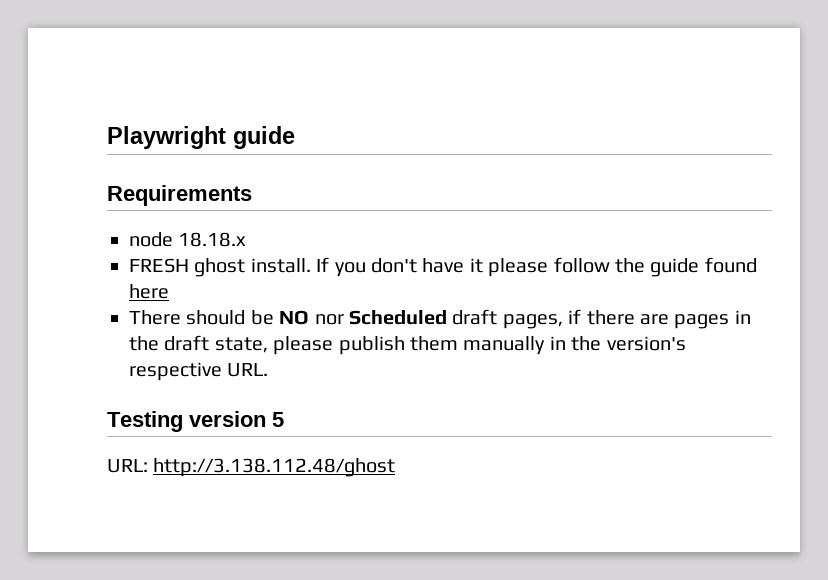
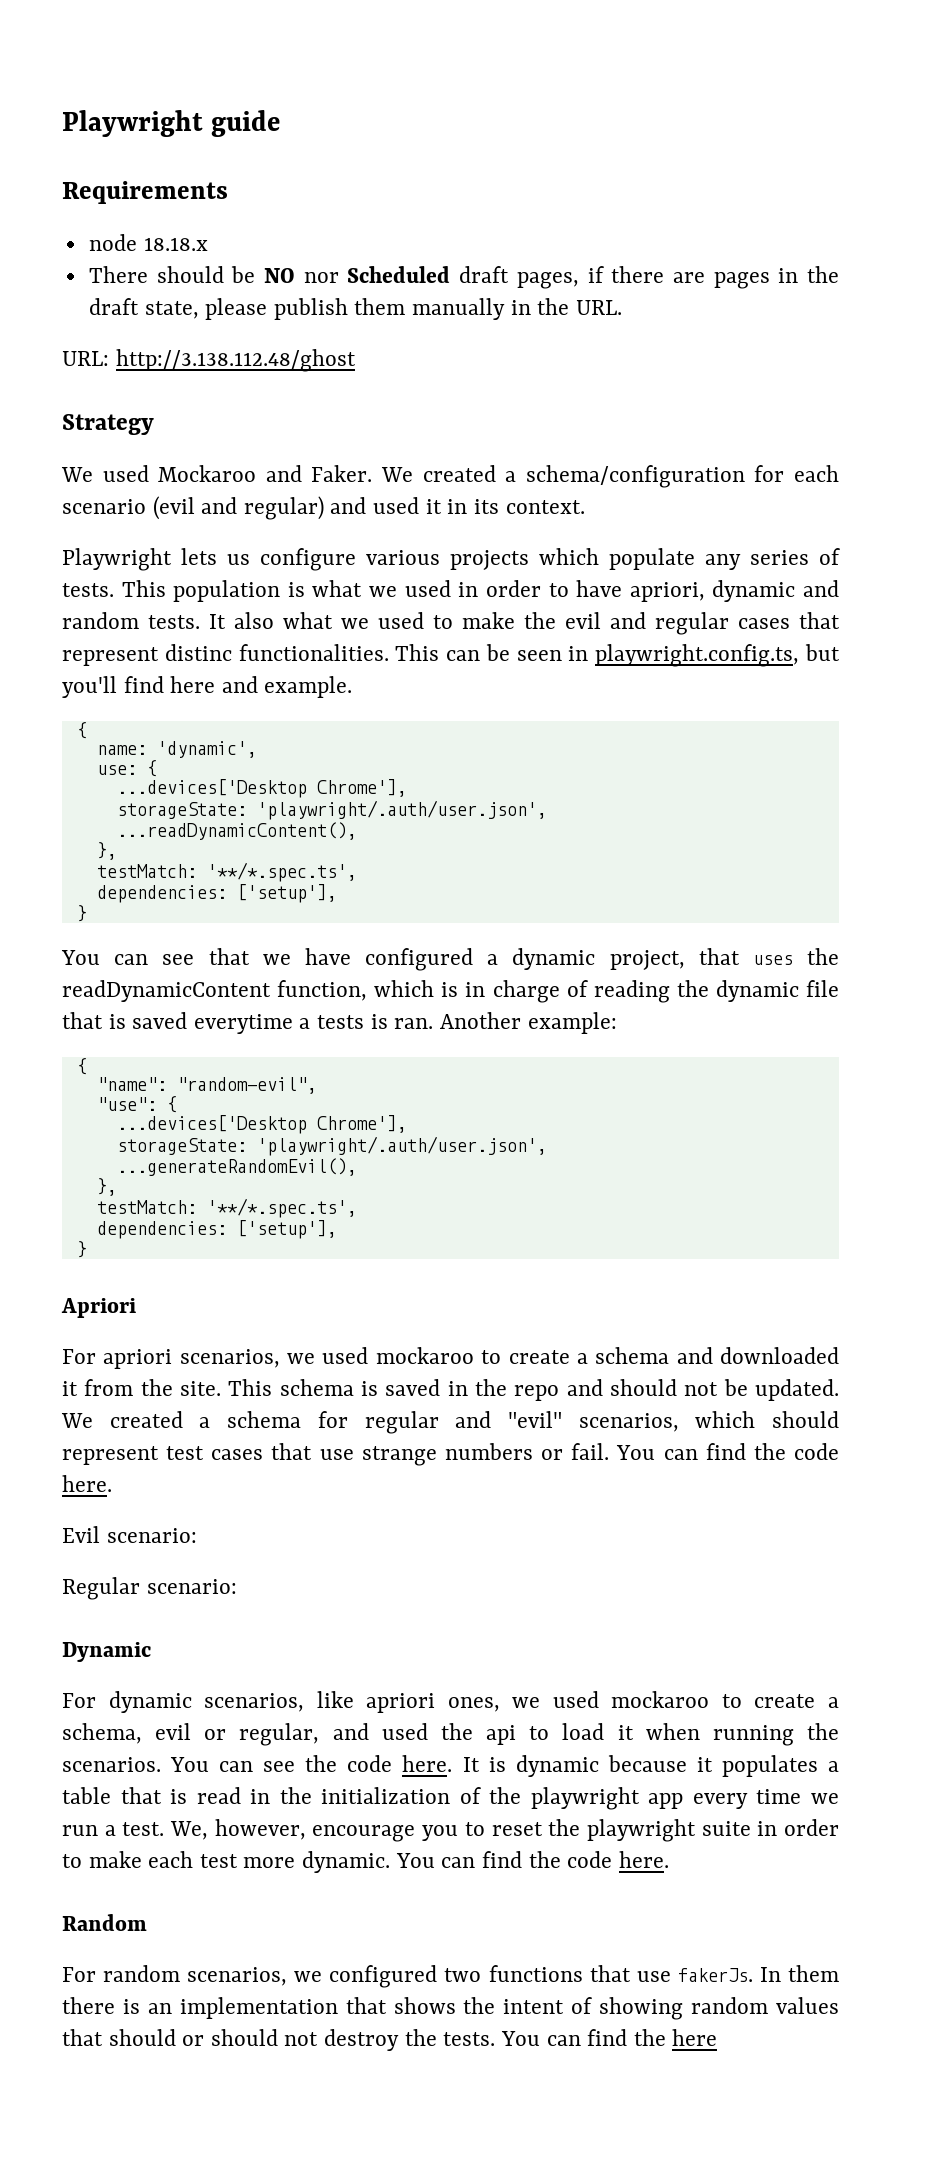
[129,257,757,277] [129,284,169,299] // FRESH ghost install. If you don't have it please follow the guide found here -> (208, 244) none
[606,336,686,351] [129,362,222,381] version's respective -> (570, 306) none
[107,411,284,432] // Testing version 5 -> (622, 307) none
(396, 467) none -> [62,414,154,435] [61,465,840,488] [62,496,585,520] [62,548,840,571] [62,580,840,602] [62,612,840,635] [62,644,840,667] [62,676,353,698] [76,722,87,739] [96,741,257,758] [96,760,157,777] [116,779,407,798] [116,800,547,820] [116,822,357,840] [96,842,117,860] [96,862,357,882] [96,884,337,903] [76,905,87,922] [61,948,839,971] [62,980,840,1003] [62,1012,617,1034] [76,1058,87,1075] [96,1077,317,1094] [96,1096,177,1113] [116,1115,407,1134] [116,1136,547,1156] [116,1158,357,1176] [96,1178,117,1196] [96,1198,357,1218] [96,1220,337,1239] [76,1241,87,1258] [61,1298,136,1318] [62,1347,840,1369] [62,1379,839,1401] [61,1411,840,1434] [62,1443,840,1466] [62,1475,112,1492] [62,1526,197,1543] [62,1577,237,1600] [62,1642,151,1662] [62,1691,839,1713] [62,1723,839,1746] [62,1755,840,1777] [62,1787,839,1810] [62,1819,840,1842] [62,1851,669,1873] [62,1914,147,1931] [62,1965,840,1988] [62,1997,840,2020] [62,2029,718,2051] // Strategy // We used Mockaroo and Faker. We created a schema/configuration for each scenario (evil and regular) and used it in its context. // Playwright lets us configure various projects which populate any series of tests. This population is what we used in order to have apriori, dynamic and random tests. It also what we used to make the evil and regular cases that represent distinc functionalities. This can be seen in playwright.config.ts, but you'll find here and example. // { // name: 'dynamic', // use: { // ...devices['Desktop Chrome'], // storageState: 'playwright/.auth/user.json', // ...readDynamicContent(), // }, // testMatch: '**/*.spec.ts', // dependencies: ['setup'], // } // You can see that we have configured a dynamic project, that uses the readDynamicContent function, which is in charge of reading the dynamic file that is saved everytime a tests is ran. Another example: // { // "name": "random-evil", // "use": { // ...devices['Desktop Chrome'], // storageState: 'playwright/.auth/user.json', // ...generateRandomEvil(), // }, // testMatch: '**/*.spec.ts', // dependencies: ['setup'], // } // Apriori // For apriori scenarios, we used mockaroo to create a schema and downloaded it from the site. This schema is saved in the repo and should not be updated. We created a schema for regular and "evil" scenarios, which should represent test cases that use strange numbers or fail. You can find the code here. // Evil scenario: // Regular scenario: // Dynamic // For dynamic scenarios, like apriori ones, we used mockaroo to create a schema, evil or regular, and used the api to load it when running the scenarios. You can see the code here. It is dynamic because it populates a table that is read in the initialization of the playwright app every time we run a test. We, however, encourage you to reset the playwright suite in order to make each test more dynamic. You can find the code here. // Random // For random scenarios, we configured two functions that use fakerJs. In them there is an implementation that shows the intent of showing random values that should or should not destroy the tests. You can find the here

